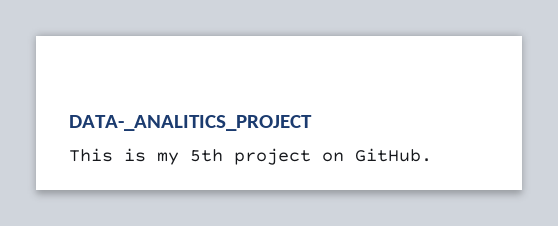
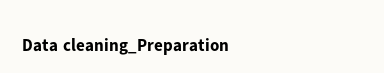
[69,115,312,131] [69,148,432,165] DATA-_ANALITICS_PROJECT // This is my 5th project on GitHub. -> [22,38,229,55] Data cleaning_Preparation

